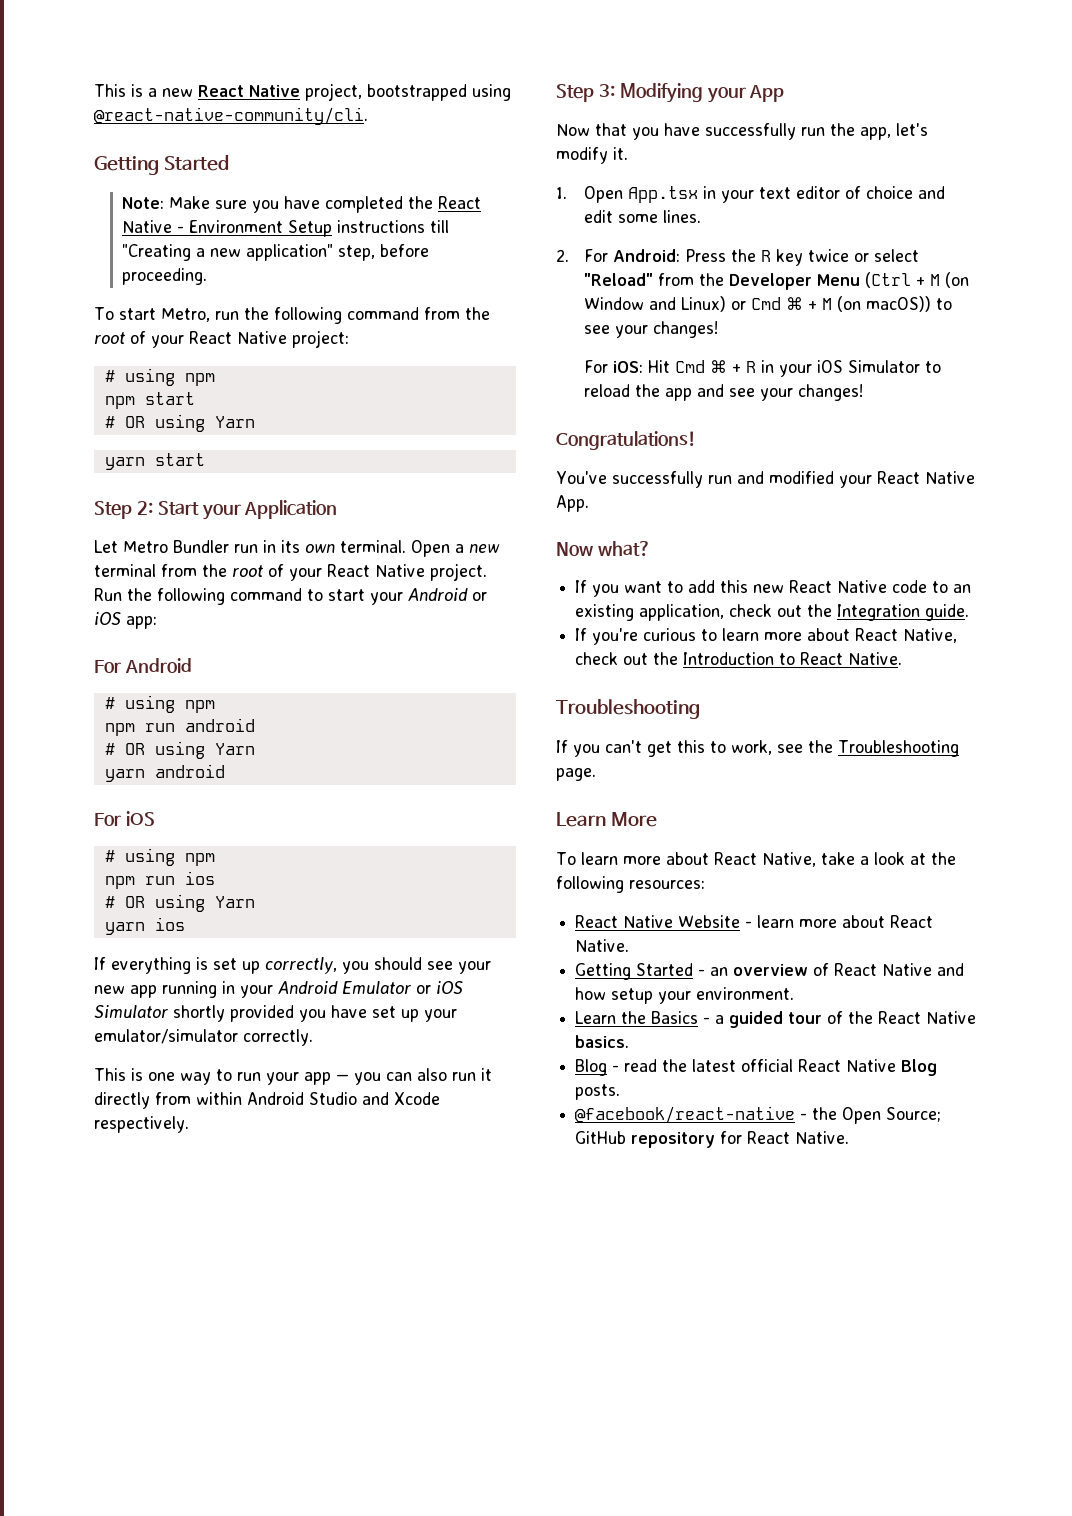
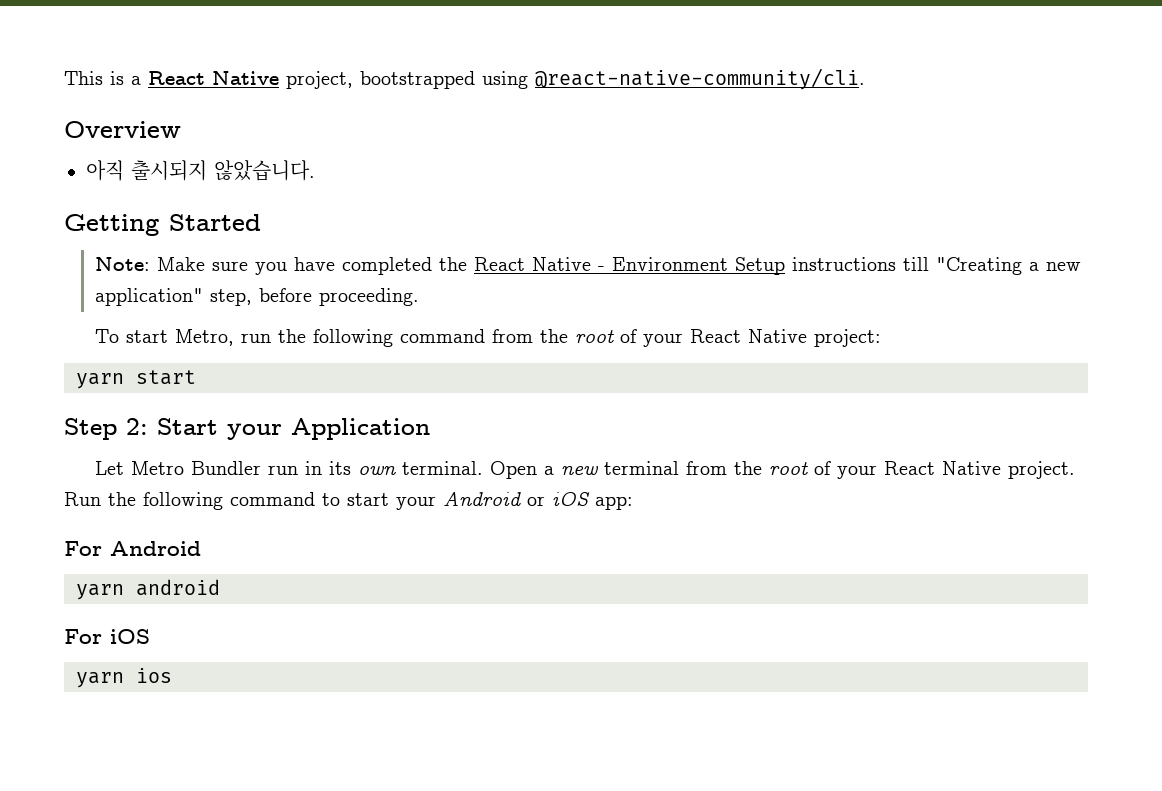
[162,88,193,97] new -> (141, 80) none
(368, 116) none -> [64,121,181,138] [86,160,315,181] // Overview // 아직 출시되지 않았습니다.
[104,368,215,386] [104,392,195,409] [104,414,255,432] // # using npm // npm start // # OR using Yarn -> (881, 338) none
[104,695,215,713] [104,718,255,736] [104,741,255,759] [104,764,225,782] [94,811,155,826] [104,848,215,866] [104,871,215,889] [104,894,255,912] [104,917,185,935] [94,957,491,974] [94,981,463,998] [94,1005,457,1022] [94,1029,313,1046] [94,1068,492,1085] [94,1092,440,1109] [94,1116,189,1133] [556,83,785,103] [556,123,928,140] [556,147,628,164] [556,186,946,203] [584,210,702,223] [556,249,920,266] [584,272,970,290] [584,296,953,312] [584,321,719,338] [584,360,942,377] [584,384,864,401] [556,431,696,450] [556,471,975,488] [556,495,589,512] [556,541,651,556] [575,580,972,597] [575,604,970,621] [575,628,958,645] [575,652,903,665] [556,699,700,719] [556,740,959,757] [556,768,596,781] [556,812,658,827] [556,852,956,867] [556,876,705,893] [575,915,934,928] [575,939,630,952] [575,963,965,980] [575,987,795,1004] [575,1011,977,1028] [575,1035,630,1048] [575,1059,938,1076] [575,1084,621,1100] [575,1106,942,1124] [575,1131,850,1148] # using npm // npm run android // # OR using Yarn // yarn android // For iOS // # using npm // npm run ios // # OR using Yarn // yarn ios // If everything is set up correctly, you should see your new app running in your Android Emulator or iOS Simulator shortly provided you have set up your emulator/simulator correctly. // This is one way to run your app — you can also run it directly from within Android Studio and Xcode respectively. // Step 3: Modifying your App // Now that you have successfully run the app, let's modify it. // 1. Open App.tsx in your text editor of choice and edit some lines. // 2. For Android: Press the R key twice or select "Reload" from the Developer Menu (Ctrl + M (on Window and Linux) or Cmd ⌘ + M (on macOS)) to see your changes! // For iOS: Hit Cmd ⌘ + R in your iOS Simulator to reload the app and see your changes! // Congratulations! // You've successfully run and modified your React Native App. // Now what? // If you want to add this new React Native code to an existing application, check out the Integration guide. // If you're curious to learn more about React Native, check out the Introduction to React Native. // Troubleshooting // If you can't get this to work, see the Troubleshooting page. // Learn More // To learn more about React Native, take a look at the following resources: // React Native Website - learn more about React Native. // Getting Started - an overview of React Native and how setup your environment. // Learn the Basics - a guided tour of the React Native basics. // Blog - read the latest official React Native Blog posts. // @facebook/react-native - the Open Source; GitHub repository for React Native. -> [76,579,220,600] [64,629,150,644] [76,668,172,688] yarn android // For iOS // yarn ios

